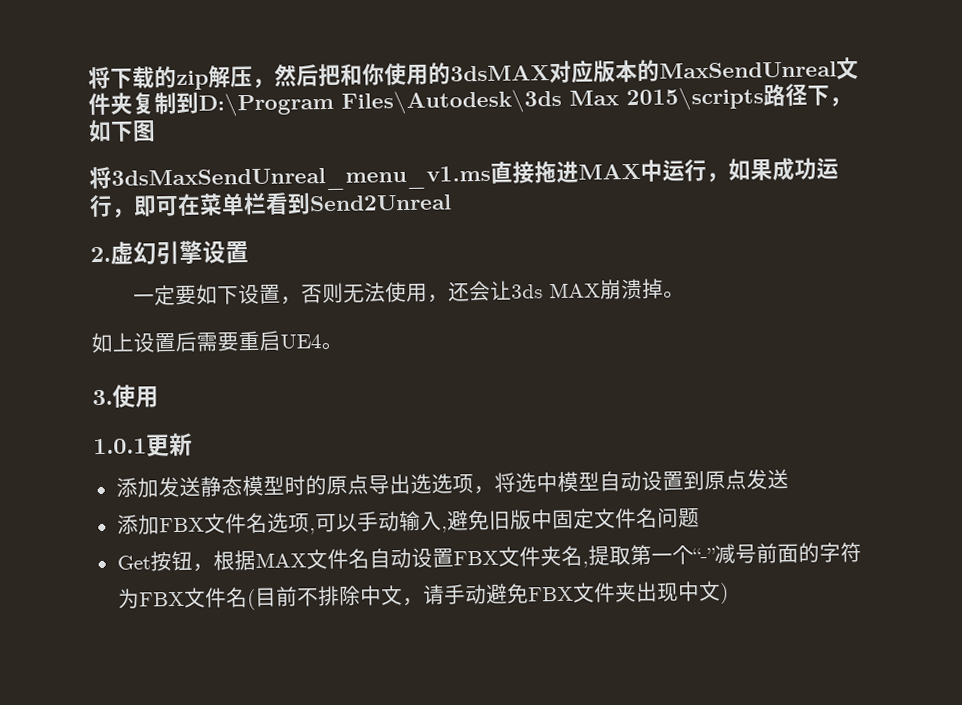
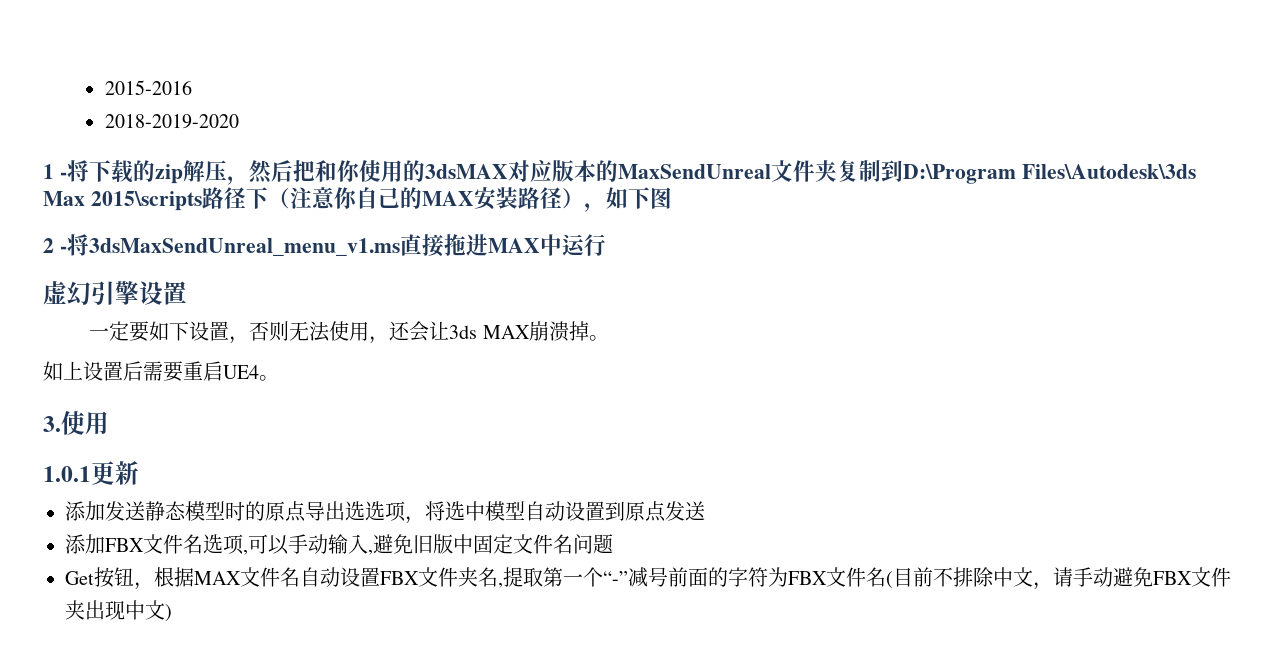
(88, 78) none -> [104,80,192,95] [104,114,239,129] [43,164,67,179] 2015-2016 // 2018-2019-2020 // 1 -
(830, 95) none -> [267,187,584,210] （注意你自己的MAX安装路径）
(156, 131) none -> [43,238,67,253] 2 -
[706,157,839,183] [89,192,452,218] [90,246,111,263] ，如果成功运行，即可在菜单栏看到Send2Unreal // 2. -> (606, 245) //

